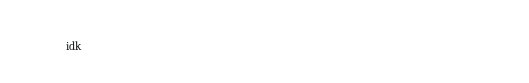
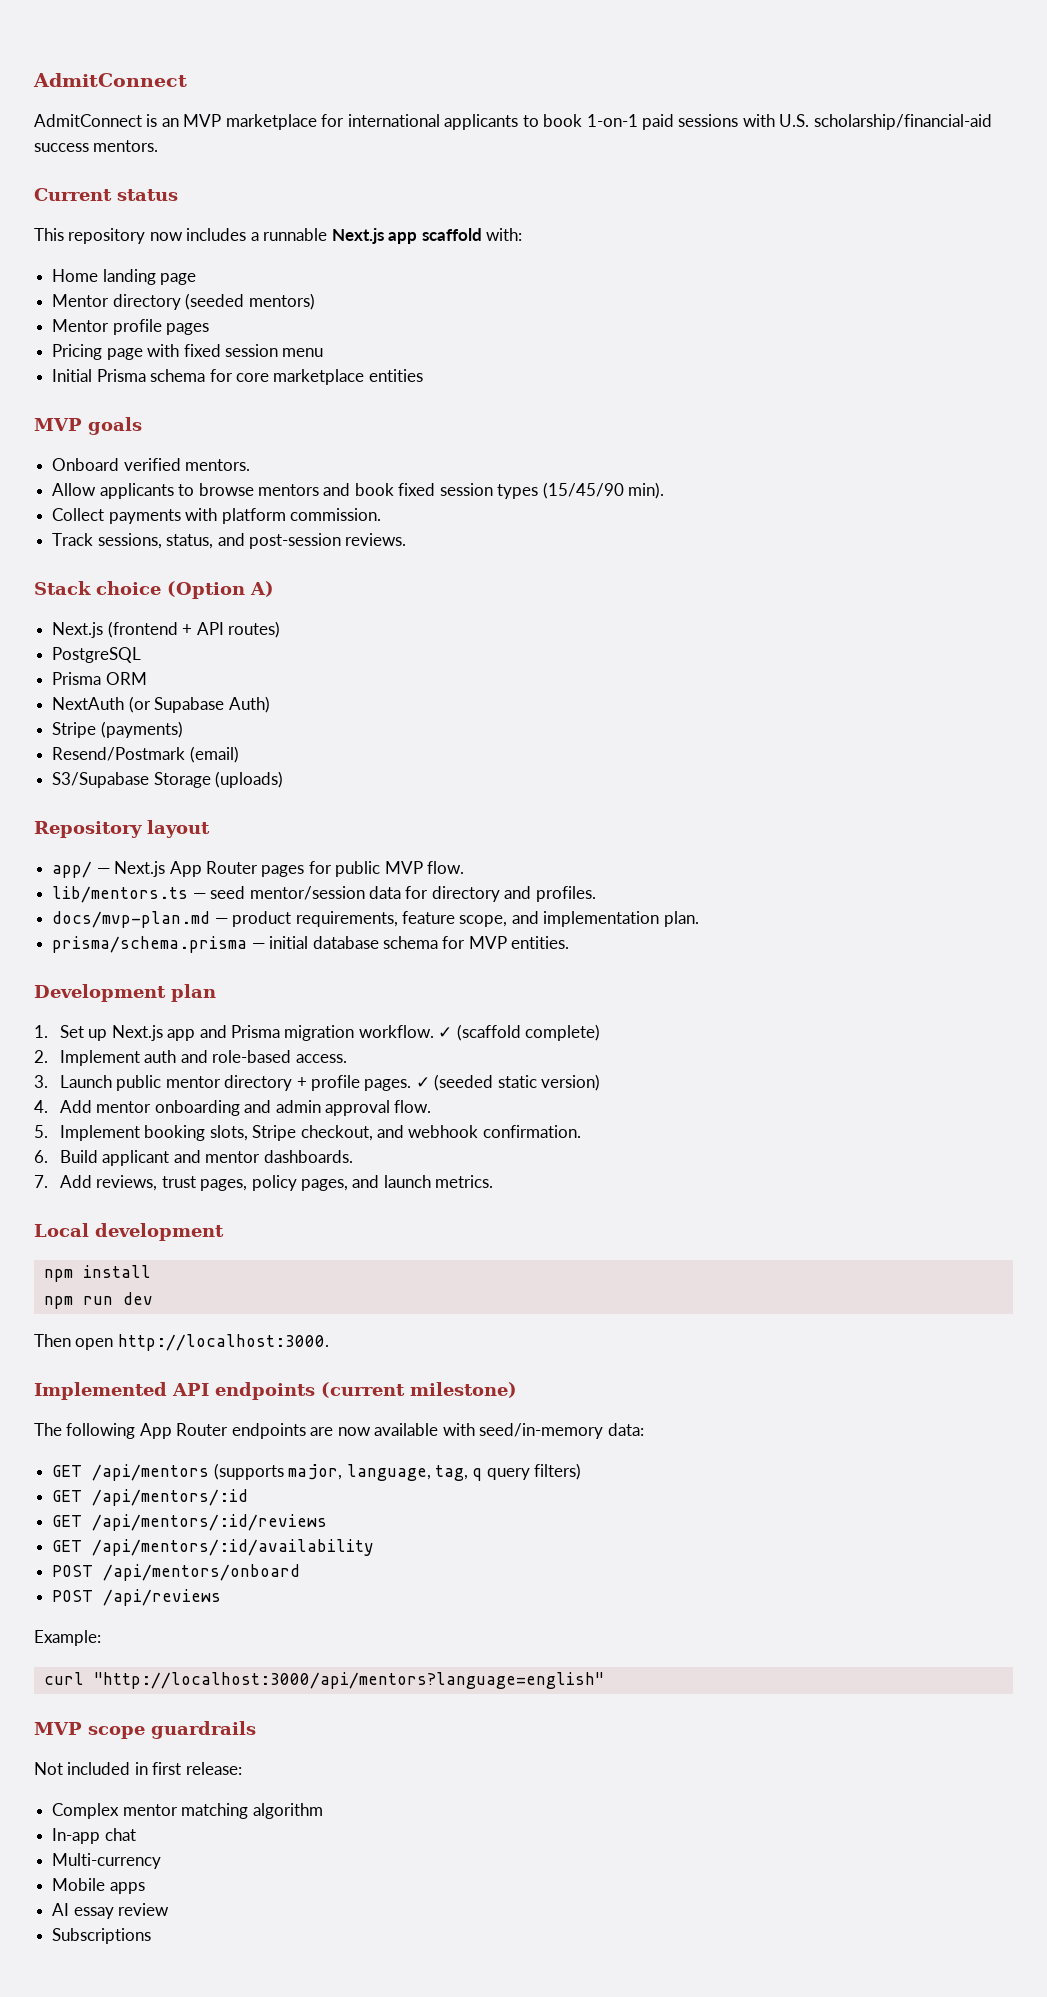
[66,41,82,50] idk -> [33,73,187,87] [34,114,992,130] [34,140,159,152] [34,188,178,201] [34,228,523,244] [52,269,197,285] [52,293,315,310] [52,319,210,335] [52,344,324,360] [52,369,423,385] [34,417,142,435] [52,458,251,471] [52,482,665,499] [52,508,381,524] [52,533,407,549] [34,581,274,599] [52,621,280,638] [52,647,142,663] [52,672,147,685] [52,696,270,713] [52,721,183,738] [52,746,239,763] [52,771,284,788] [34,820,210,838] [52,861,465,878] [52,886,596,903] [52,911,699,928] [52,936,570,953] [34,984,216,1002] [34,1024,601,1041] [34,1050,347,1066] [34,1074,601,1091] [34,1100,432,1116] [34,1125,581,1141] [34,1150,353,1166] [34,1175,494,1191] [34,1223,224,1241] [43,1265,151,1282] [43,1292,153,1309] [34,1334,329,1351] [34,1382,517,1400] [34,1423,644,1439] [52,1463,582,1481] [52,1489,249,1506] [52,1514,328,1531] [52,1539,375,1556] [52,1564,301,1581] [52,1589,222,1606] [34,1630,101,1646] [43,1672,604,1689] [34,1721,256,1739] [34,1762,242,1775] [52,1803,323,1819] [52,1828,136,1844] [52,1853,162,1869] [52,1878,145,1894] [52,1903,170,1919] [52,1928,152,1944] AdmitConnect // AdmitConnect is an MVP marketplace for international applicants to book 1-on-1 paid sessions with U.S. scholarship/financial-aid success mentors. // Current status // This repository now includes a runnable Next.js app scaffold with: // Home landing page // Mentor directory (seeded mentors) // Mentor profile pages // Pricing page with fixed session menu // Initial Prisma schema for core marketplace entities // MVP goals // Onboard verified mentors. // Allow applicants to browse mentors and book fixed session types (15/45/90 min). // Collect payments with platform commission. // Track sessions, status, and post-session reviews. // Stack choice (Option A) // Next.js (frontend + API routes) // PostgreSQL // Prisma ORM // NextAuth (or Supabase Auth) // Stripe (payments) // Resend/Postmark (email) // S3/Supabase Storage (uploads) // Repository layout // app/ — Next.js App Router pages for public MVP flow. // lib/mentors.ts — seed mentor/session data for directory and profiles. // docs/mvp-plan.md — product requirements, feature scope, and implementation plan. // prisma/schema.prisma — initial database schema for MVP entities. // Development plan // 1. Set up Next.js app and Prisma migration workflow. ✓ (scaffold complete) // 2. Implement auth and role-based access. // 3. Launch public mentor directory + profile pages. ✓ (seeded static version) // 4. Add mentor onboarding and admin approval flow. // 5. Implement booking slots, Stripe checkout, and webhook confirmation. // 6. Build applicant and mentor dashboards. // 7. Add reviews, trust pages, policy pages, and launch metrics. // Local development // npm install // npm run dev // Then open http://localhost:3000. // Implemented API endpoints (current milestone) // The following App Router endpoints are now available with seed/in-memory data: // GET /api/mentors (supports major, language, tag, q query filters) // GET /api/mentors/:id // GET /api/mentors/:id/reviews // GET /api/mentors/:id/availability // POST /api/mentors/onboard // POST /api/reviews // Example: // curl "http://localhost:3000/api/mentors?language=english" // MVP scope guardrails // Not included in first release: // Complex mentor matching algorithm // In-app chat // Multi-currency // Mobile apps // AI essay review // Subscriptions

